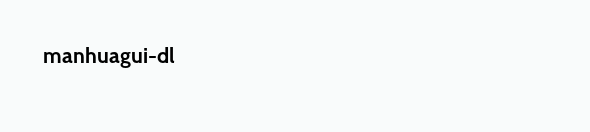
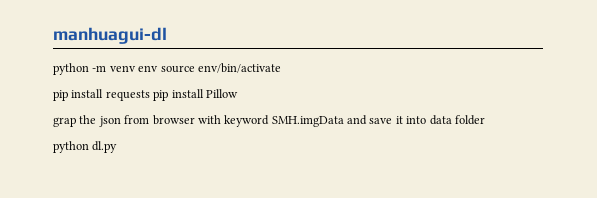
(175, 57) none -> [53,63,281,75] [53,89,238,101] [53,115,485,127] [53,141,118,153] // python -m venv env source env/bin/activate // pip install requests pip install Pillow // grap the json from browser with keyword SMH.imgData and save it into data folder // python dl.py

